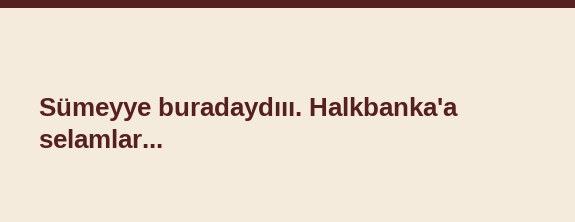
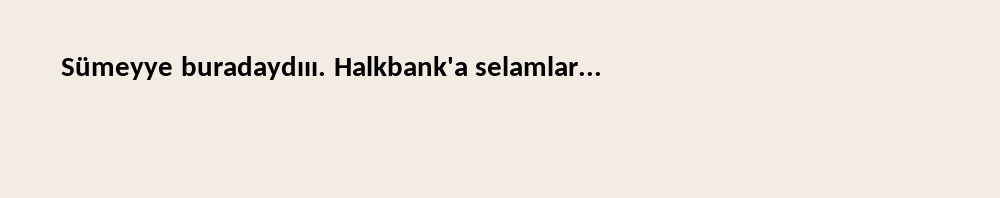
[309,97,459,116] Halkbanka'a -> [333,56,468,76] Halkbank'a

